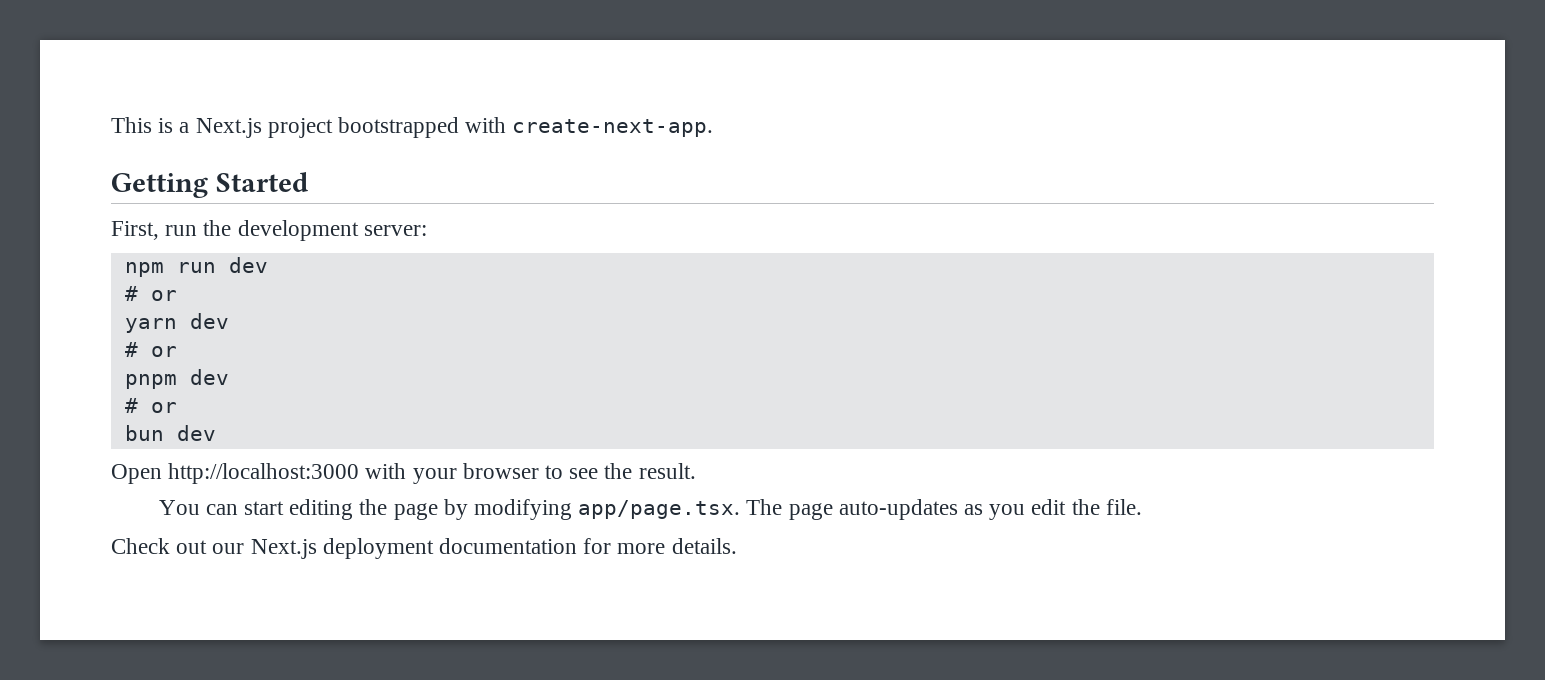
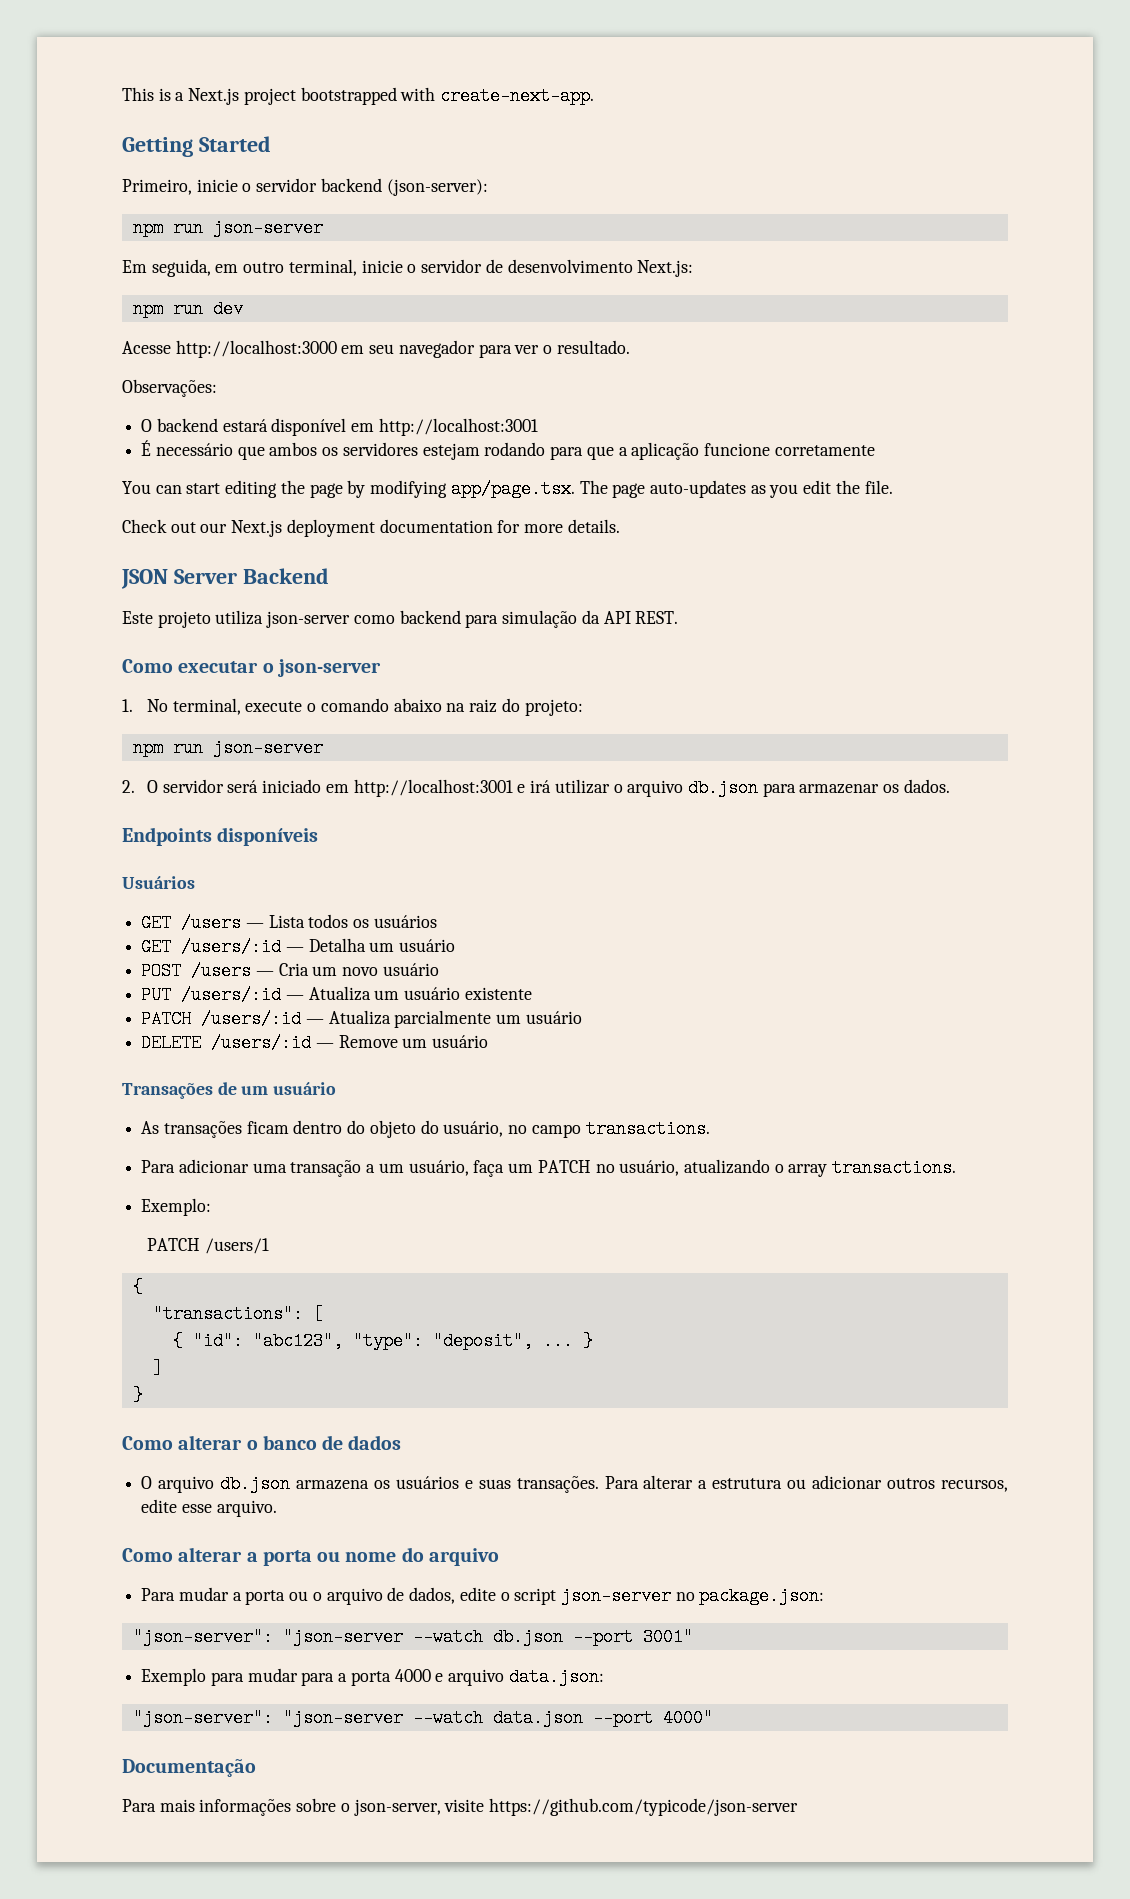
[111,220,427,241] [124,257,268,277] [124,286,177,301] [124,313,229,333] [124,342,177,357] [124,369,229,389] [124,398,177,413] [124,425,216,441] [111,463,696,484] First, run the development server: // npm run dev // # or // yarn dev // # or // pnpm dev // # or // bun dev // Open http://localhost:3000 with your browser to see the result. -> [122,178,488,196] [132,219,323,237] [122,259,694,277] [132,300,243,318] [122,340,630,358] [122,379,217,397] [141,418,538,436] [141,440,875,460] Primeiro, inicie o servidor backend (json-server): // npm run json-server // Em seguida, em outro terminal, inicie o servidor de desenvolvimento Next.js: // npm run dev // Acesse http://localhost:3000 em seu navegador para ver o resultado. // Observações: // O backend estará disponível em http://localhost:3001 // É necessário que ambos os servidores estejam rodando para que a aplicação funcione corretamente
(737, 546) none -> [121,568,329,589] [122,610,679,628] [122,659,381,677] [122,698,583,716] [132,739,323,757] [122,779,950,797] [122,827,319,846] [122,876,195,889] [141,914,437,932] [141,938,456,956] [141,962,439,980] [141,986,532,1004] [141,1010,582,1028] [141,1034,489,1052] [122,1082,337,1099] [141,1120,710,1138] [141,1159,957,1177] [141,1198,212,1216] [147,1238,269,1254] [132,1278,143,1296] [152,1305,323,1323] [172,1332,593,1350] [152,1359,163,1377] [132,1386,143,1404] [122,1435,402,1450] [141,1475,1008,1493] [141,1499,277,1517] [122,1547,499,1566] [141,1587,825,1605] [132,1628,693,1646] [141,1668,604,1686] [132,1709,713,1727] [122,1759,256,1777] [122,1798,799,1816] // JSON Server Backend // Este projeto utiliza json-server como backend para simulação da API REST. // Como executar o json-server // 1. No terminal, execute o comando abaixo na raiz do projeto: // npm run json-server // 2. O servidor será iniciado em http://localhost:3001 e irá utilizar o arquivo db.json para armazenar os dados. // Endpoints disponíveis // Usuários // GET /users — Lista todos os usuários // GET /users/:id — Detalha um usuário // POST /users — Cria um novo usuário // PUT /users/:id — Atualiza um usuário existente // PATCH /users/:id — Atualiza parcialmente um usuário // DELETE /users/:id — Remove um usuário // Transações de um usuário // As transações ficam dentro do objeto do usuário, no campo transactions. // Para adicionar uma transação a um usuário, faça um PATCH no usuário, atualizando o array transactions. // Exemplo: // PATCH /users/1 // { // "transactions": [ // { "id": "abc123", "type": "deposit", ... } // ] // } // Como alterar o banco de dados // O arquivo db.json armazena os usuários e suas transações. Para alterar a estrutura ou adicionar outros recursos, edite esse arquivo. // Como alterar a porta ou nome do arquivo // Para mudar a porta ou o arquivo de dados, edite o script json-server no package.json: // "json-server": "json-server --watch db.json --port 3001" // Exemplo para mudar para a porta 4000 e arquivo data.json: // "json-server": "json-server --watch data.json --port 4000" // Documentação // Para mais informações sobre o json-server, visite https://github.com/typicode/json-server

